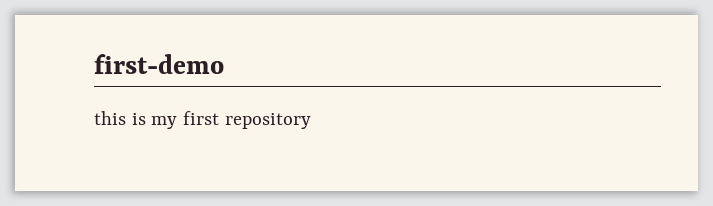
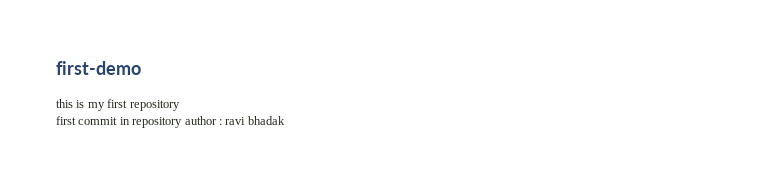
(311, 121) none -> [56,116,285,128] // first commit in repository author : ravi bhadak

